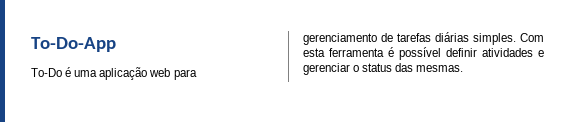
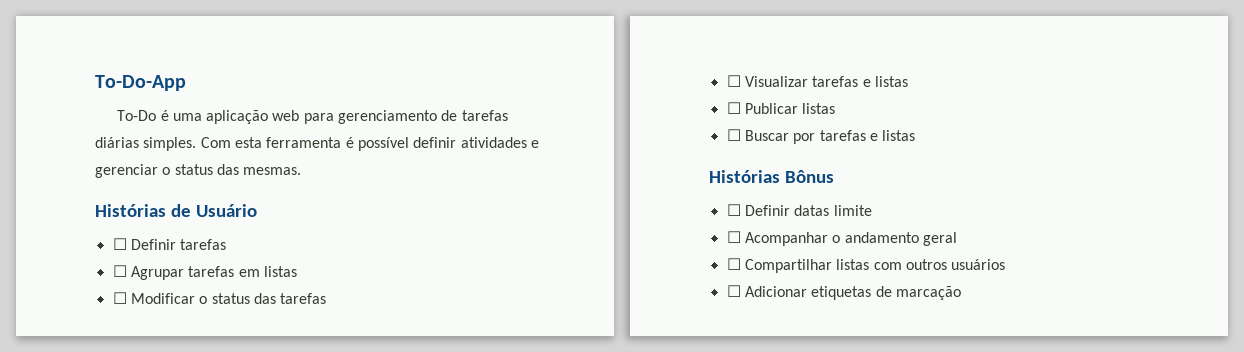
(464, 68) none -> [95,204,257,217] [112,238,227,250] [112,265,297,280] [112,292,327,304] [726,75,908,87] [726,102,836,114] [726,129,916,144] [709,170,834,183] [726,204,872,216] [726,231,957,246] [726,258,1006,273] [726,285,961,300] // Histórias de Usuário // ☐ Definir tarefas // ☐ Agrupar tarefas em listas // ☐ Modificar o status das tarefas // ☐ Visualizar tarefas e listas // ☐ Publicar listas // ☐ Buscar por tarefas e listas // Histórias Bônus // ☐ Definir datas limite // ☐ Acompanhar o andamento geral // ☐ Compartilhar listas com outros usuários // ☐ Adicionar etiquetas de marcação

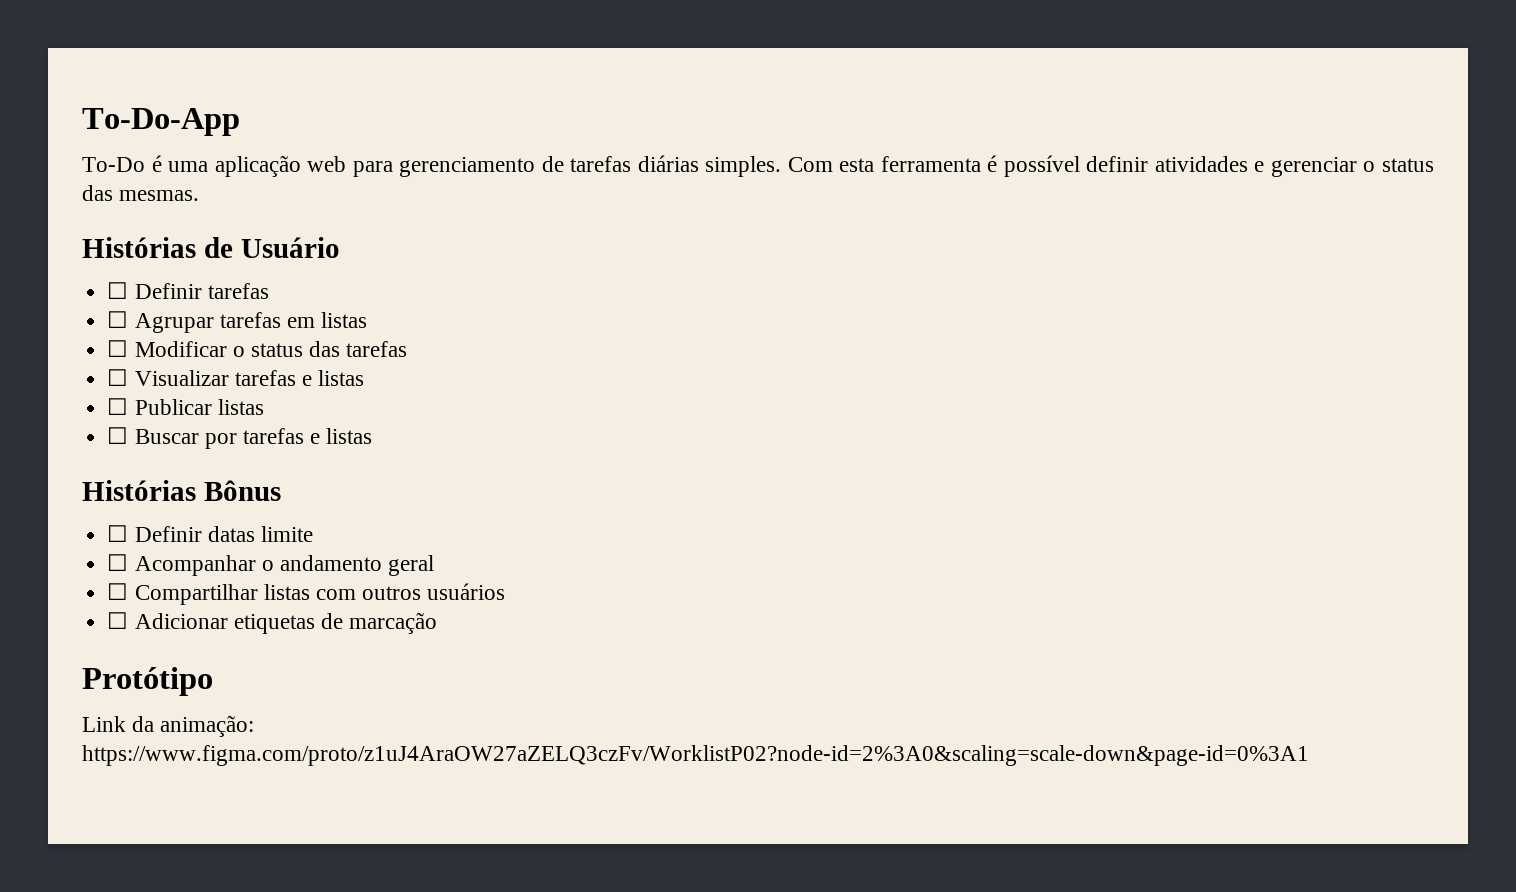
(961, 293) none -> [82,667,213,696] [82,715,255,737] [82,745,1309,766] // Protótipo // Link da animação: https://www.figma.com/proto/z1uJ4AraOW27aZELQ3czFv/WorklistP02?node-id=2%3A0&scaling=scale-down&page-id=0%3A1

